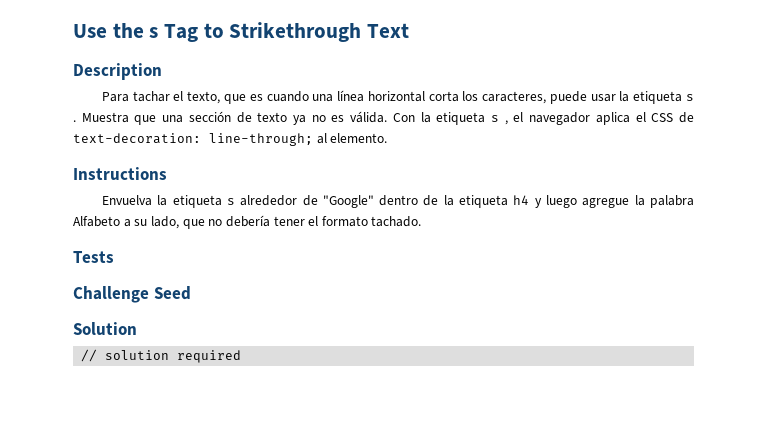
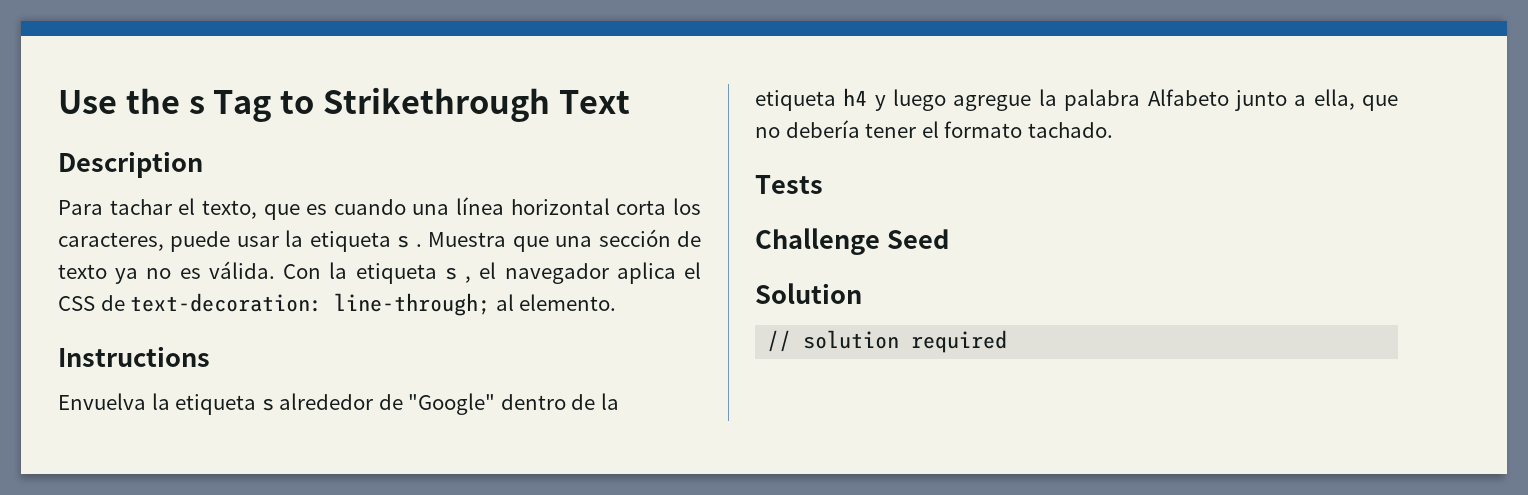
[123,216,179,229] a su lado, -> [1234,89,1355,111] junto a ella,

